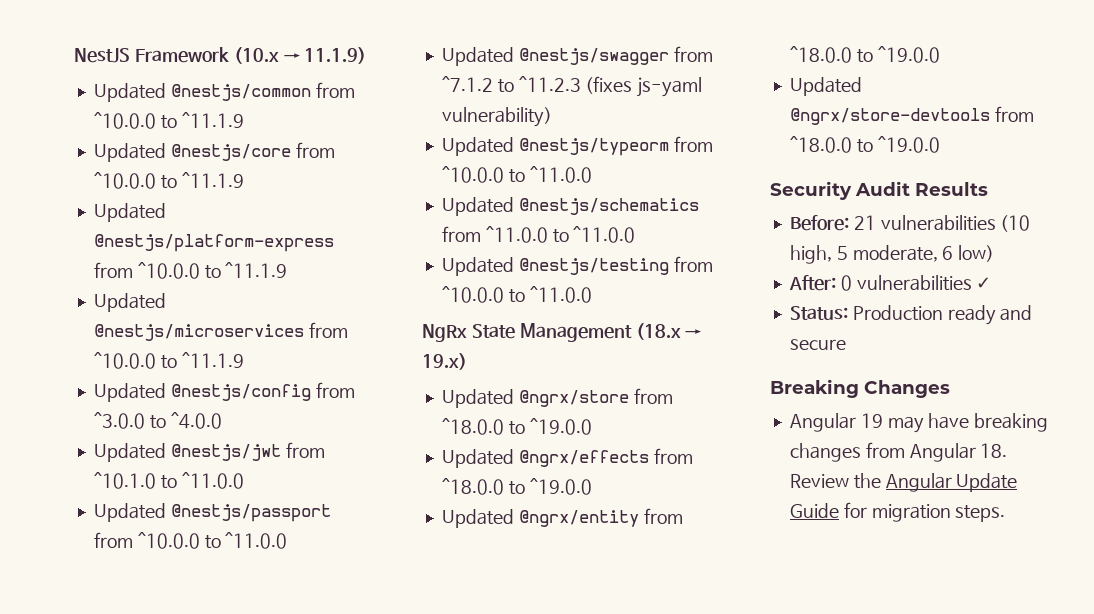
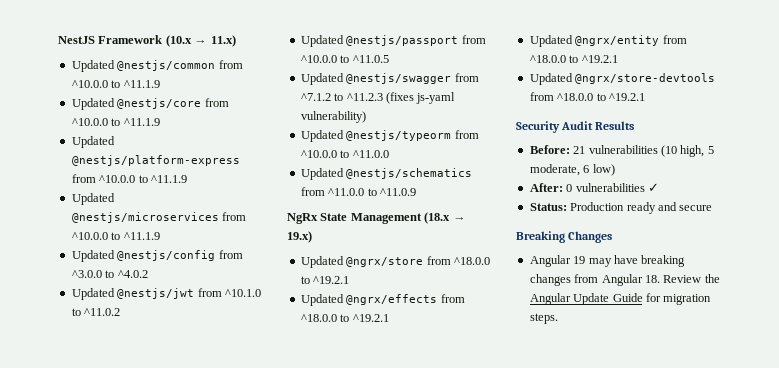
[304,47,367,64] 11.1.9) -> [210,35,236,47] 11.x)
[170,412,222,429] ^4.0.0 -> [117,270,148,278] ^4.0.2
[181,472,244,489] ^11.0.0 -> [84,308,121,316] ^11.0.2
[225,532,288,549] ^11.0.0 -> [352,55,389,63] ^11.0.5
[573,226,636,243] [441,256,713,276] [441,286,592,303] ^11.0.0 // Updated @nestjs/testing from ^10.0.0 to ^11.0.0 -> [379,188,416,196] ^11.0.9
[529,418,592,435] ^19.0.0 -> [313,276,350,284] ^19.2.1
[529,478,592,495] ^19.0.0 -> [352,314,389,322] ^19.2.1
[877,46,940,63] ^19.0.0 -> [581,55,618,63] ^19.2.1
[877,136,940,153] ^19.0.0 -> [608,93,645,101] ^19.2.1

